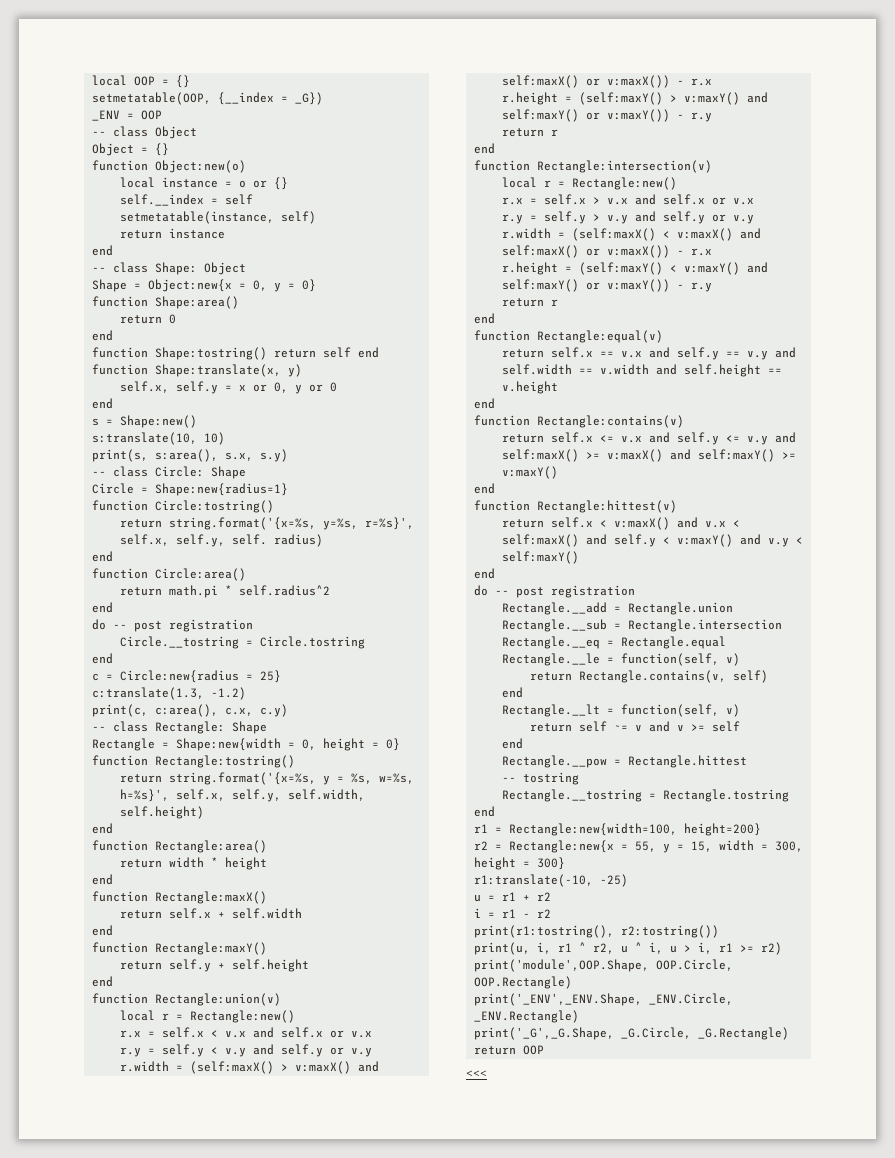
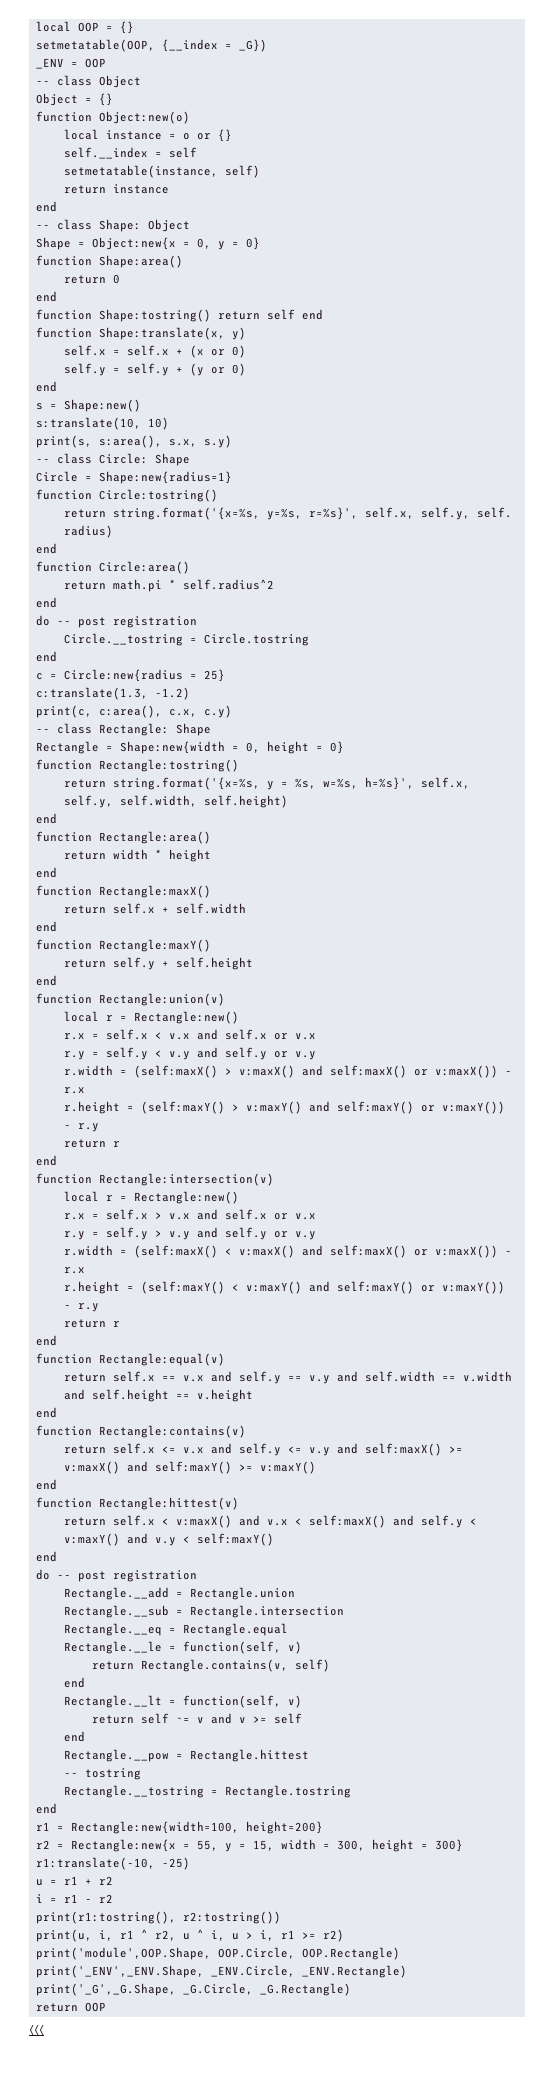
[119,381,337,394] self.x, self.y = x or 0, y or 0 -> [63,345,246,358] [63,363,246,376] self.x = self.x + (x or 0) // self.y = self.y + (y or 0)

